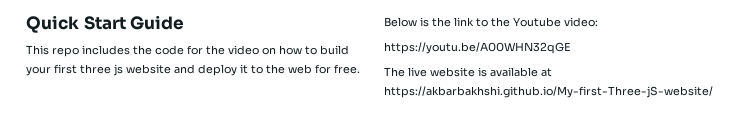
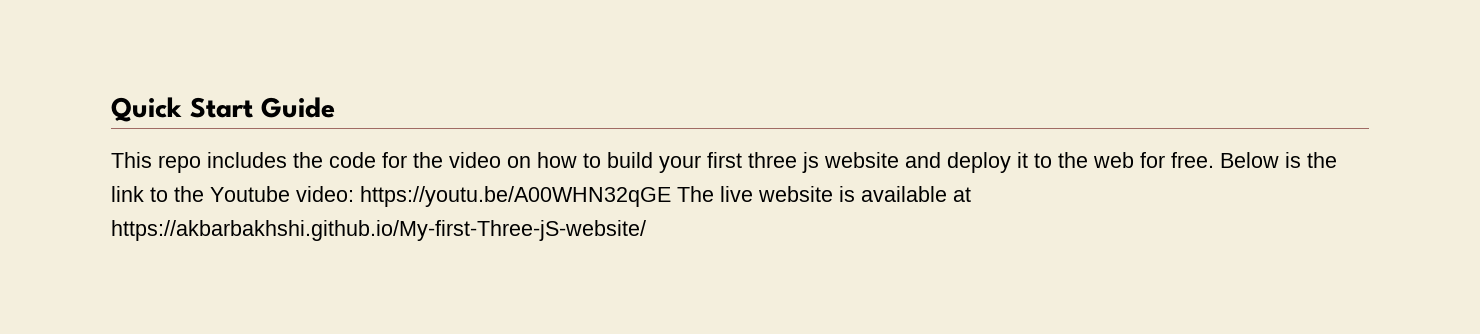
(598, 22) // -> (354, 194) none
(571, 48) // -> (671, 196) none

